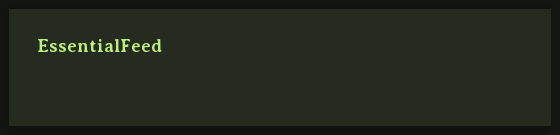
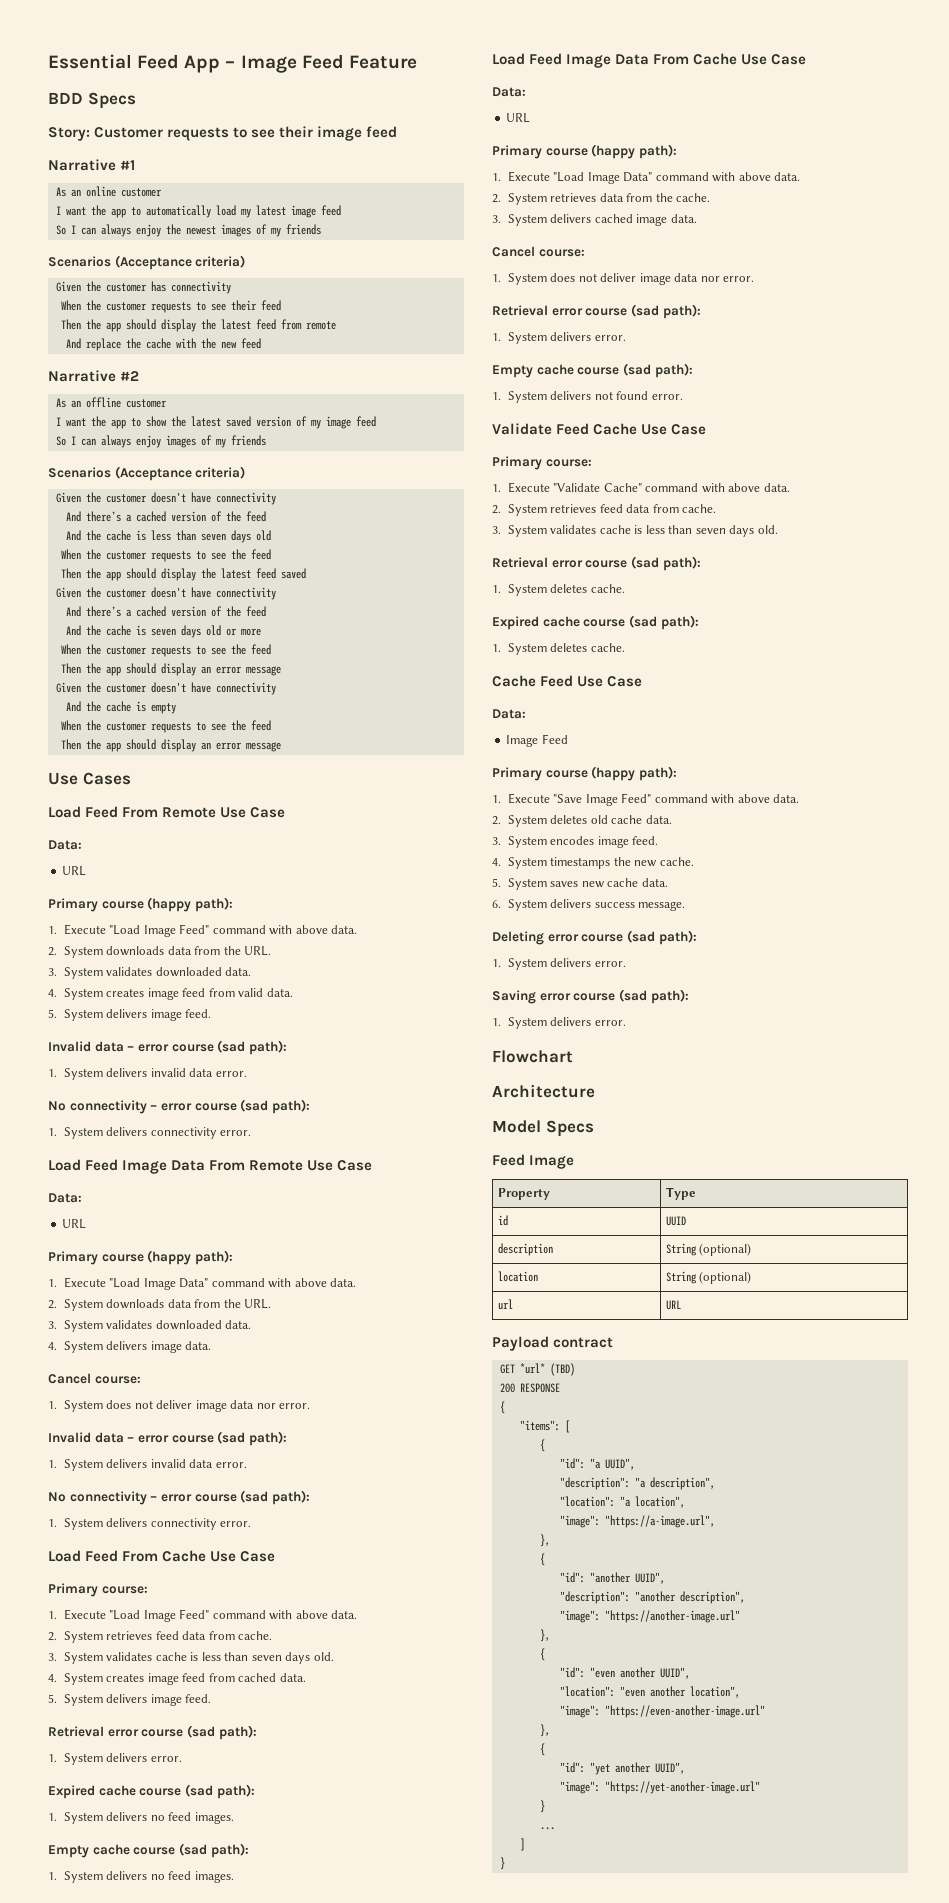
[37,39,162,52] EssentialFeed -> [48,54,417,73] [48,92,136,109] [48,126,398,141] [48,159,136,171] [55,186,162,197] [55,205,341,218] [55,224,321,237] [48,255,246,270] [55,281,231,294] [60,300,281,313] [60,319,336,332] [65,338,261,351] [48,370,140,382] [55,397,167,408] [55,416,376,429] [55,435,266,448] [48,466,246,481] [55,492,276,505] [65,511,266,522] [65,530,271,543] [60,549,271,562] [60,568,306,581] [55,587,276,600] [65,606,266,617] [65,625,261,638] [60,644,271,657] [60,663,281,676] [55,682,276,695] [65,701,176,714] [60,720,271,733] [60,739,281,752] [48,772,131,785] [48,806,286,818] [48,840,82,850] [62,866,87,876] [48,897,233,912] [48,924,358,937] [48,946,272,958] [48,967,252,979] [48,988,293,1000] [48,1009,212,1021] [48,1040,287,1055] [48,1068,247,1080] [48,1099,310,1114] [48,1127,252,1139] [48,1159,373,1174] [48,1193,82,1203] [62,1219,87,1229] [48,1250,233,1265] [48,1277,357,1290] [48,1299,272,1311] [48,1320,252,1332] [48,1341,212,1353] [48,1373,141,1384] [48,1400,311,1412] [48,1431,287,1446] [48,1459,247,1471] [48,1490,310,1505] [48,1518,252,1530] [48,1550,276,1562] [48,1583,148,1597] [48,1609,358,1622] [48,1631,273,1643] [48,1652,334,1664] [48,1673,306,1685] [48,1694,212,1706] [48,1725,257,1740] [48,1753,182,1765] [48,1784,255,1799] [48,1812,234,1824] [48,1843,249,1858] [48,1871,234,1883] [492,53,807,68] [492,87,526,97] [506,113,531,123] [492,144,677,159] [492,171,801,184] [492,193,711,205] [492,214,697,226] [492,246,585,257] [492,273,755,285] [492,304,701,319] [492,332,626,344] [492,363,693,378] [492,391,683,403] [492,423,707,435] [492,456,592,470] [492,482,790,493] [492,504,717,516] [492,525,778,537] [492,556,701,571] [492,584,625,596] [492,615,699,630] [492,643,625,655] [492,675,643,687] [492,709,526,719] [506,734,568,747] [492,766,677,781] [492,793,800,806] [492,815,672,827] [492,836,659,848] [492,857,694,869] [492,878,668,890] [492,899,686,911] [492,930,697,945] [492,958,626,970] [492,989,689,1004] [492,1017,626,1029] [492,1050,573,1063] [492,1084,595,1098] [492,1120,594,1137] [492,1154,575,1169] [497,1188,550,1200] [665,1187,696,1200] [497,1215,508,1226] [665,1216,686,1226] [497,1243,553,1256] [665,1243,752,1256] [497,1271,538,1282] [665,1271,752,1284] [497,1299,513,1310] [665,1300,681,1310] [492,1336,614,1351] [499,1363,575,1376] [499,1383,560,1393] [499,1401,505,1414] [519,1420,570,1433] [539,1439,545,1452] [559,1458,635,1470] [559,1477,715,1490] [559,1496,685,1508] [559,1515,715,1528] [539,1534,550,1547] [539,1553,545,1566] [559,1572,665,1584] [559,1591,745,1604] [559,1610,740,1623] [539,1629,550,1642] [539,1648,545,1661] [559,1667,690,1679] [559,1686,740,1698] [559,1705,765,1718] [539,1724,550,1737] [539,1743,545,1756] [559,1762,685,1775] [559,1781,760,1794] [539,1800,545,1813] [539,1827,555,1830] [519,1838,525,1851] [499,1857,505,1870] Essential Feed App – Image Feed Feature // BDD Specs // Story: Customer requests to see their image feed // Narrative #1 // As an online customer // I want the app to automatically load my latest image feed // So I can always enjoy the newest images of my friends // Scenarios (Acceptance criteria) // Given the customer has connectivity // When the customer requests to see their feed // Then the app should display the latest feed from remote // And replace the cache with the new feed // Narrative #2 // As an offline customer // I want the app to show the latest saved version of my image feed // So I can always enjoy images of my friends // Scenarios (Acceptance criteria) // Given the customer doesn't have connectivity // And there’s a cached version of the feed // And the cache is less than seven days old // When the customer requests to see the feed // Then the app should display the latest feed saved // Given the customer doesn't have connectivity // And there’s a cached version of the feed // And the cache is seven days old or more // When the customer requests to see the feed // Then the app should display an error message // Given the customer doesn't have connectivity // And the cache is empty // When the customer requests to see the feed // Then the app should display an error message // Use Cases // Load Feed From Remote Use Case // Data: // URL // Primary course (happy path): // 1. Execute "Load Image Feed" command with above data. // 2. System downloads data from the URL. // 3. System validates downloaded data. // 4. System creates image feed from valid data. // 5. System delivers image feed. // Invalid data – error course (sad path): // 1. System delivers invalid data error. // No connectivity – error course (sad path): // 1. System delivers connectivity error. // Load Feed Image Data From Remote Use Case // Data: // URL // Primary course (happy path): // 1. Execute "Load Image Data" command with above data. // 2. System downloads data from the URL. // 3. System validates downloaded data. // 4. System delivers image data. // Cancel course: // 1. System does not deliver image data nor error. // Invalid data – error course (sad path): // 1. System delivers invalid data error. // No connectivity – error course (sad path): // 1. System delivers connectivity error. // Load Feed From Cache Use Case // Primary course: // 1. Execute "Load Image Feed" command with above data. // 2. System retrieves feed data from cache. // 3. System validates cache is less than seven days old. // 4. System creates image feed from cached data. // 5. System delivers image feed. // Retrieval error course (sad path): // 1. System delivers error. // Expired cache course (sad path): // 1. System delivers no feed images. // Empty cache course (sad path): // 1. System delivers no feed images. // Load Feed Image Data From Cache Use Case // Data: // URL // Primary course (happy path): // 1. Execute "Load Image Data" command with above data. // 2. System retrieves data from the cache. // 3. System delivers cached image data. // Cancel course: // 1. System does not deliver image data nor error. // Retrieval error course (sad path): // 1. System delivers error. // Empty cache course (sad path): // 1. System delivers not found error. // Validate Feed Cache Use Case // Primary course: // 1. Execute "Validate Cache" command with above data. // 2. System retrieves feed data from cache. // 3. System validates cache is less than seven days old. // Retrieval error course (sad path): // 1. System deletes cache. // Expired cache course (sad path): // 1. System deletes cache. // Cache Feed Use Case // Data: // Image Feed // Primary course (happy path): // 1. Execute "Save Image Feed" command with above data. // 2. System deletes old cache data. // 3. System encodes image feed. // 4. System timestamps the new cache. // 5. System saves new cache data. // 6. System delivers success message. // Deleting error course (sad path): // 1. System delivers error. // Saving error course (sad path): // 1. System delivers error. // Flowchart // Architecture // Model Specs // Feed Image // Property | Type // id | UUID // description | String (optional) // location | String (optional) // url | URL // Payload contract // GET *url* (TBD) // 200 RESPONSE // { // "items": [ // { // "id": "a UUID", // "description": "a description", // "location": "a location", // "image": "https://a-image.url", // }, // { // "id": "another UUID", // "description": "another description", // "image": "https://another-image.url" // }, // { // "id": "even another UUID", // "location": "even another location", // "image": "https://even-another-image.url" // }, // { // "id": "yet another UUID", // "image": "https://yet-another-image.url" // } // ... // ] // }

